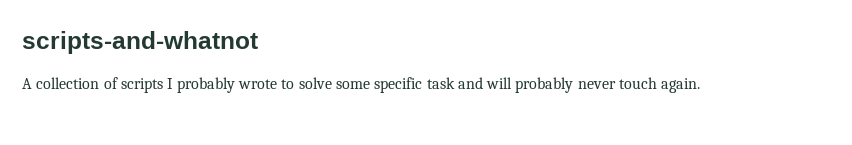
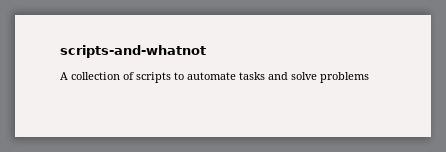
[167,77,701,93] I probably wrote to solve some specific task and will probably never touch again. -> [174,72,369,83] to automate tasks and solve problems

